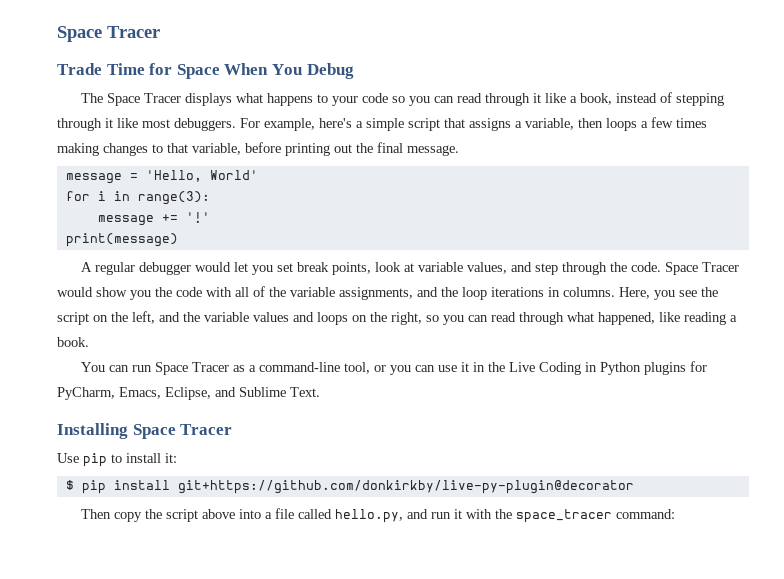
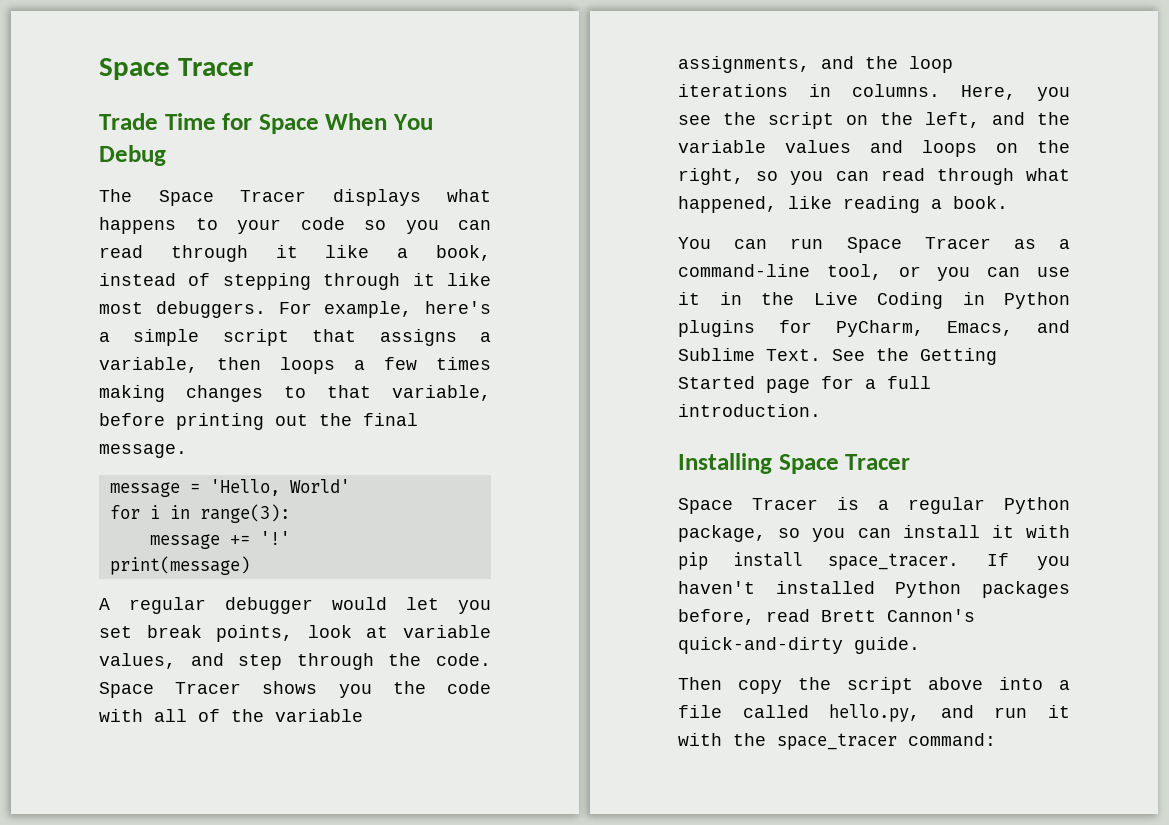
[57,287,127,297] would show -> [262,681,318,694] shows
[165,387,211,400] Eclipse, -> (1014, 328) none
[57,423,233,439] [57,453,177,467] [65,480,634,494] // Installing Space Tracer // Use pip to install it: // $ pip install git+https://github.com/donkirkby/live-py-plugin@decorator -> [832,348,997,365] [678,376,931,393] [678,404,821,417] [678,453,911,474] [678,497,1070,514] [678,525,1070,542] [678,552,1070,570] [678,581,1070,598] [678,609,975,625] [678,637,920,654] See the Getting Started page for a full introduction. // Installing Space Tracer // Space Tracer is a regular Python package, so you can install it with pip install space_tracer. If you haven't installed Python packages before, read Brett Cannon's quick-and-dirty guide.

